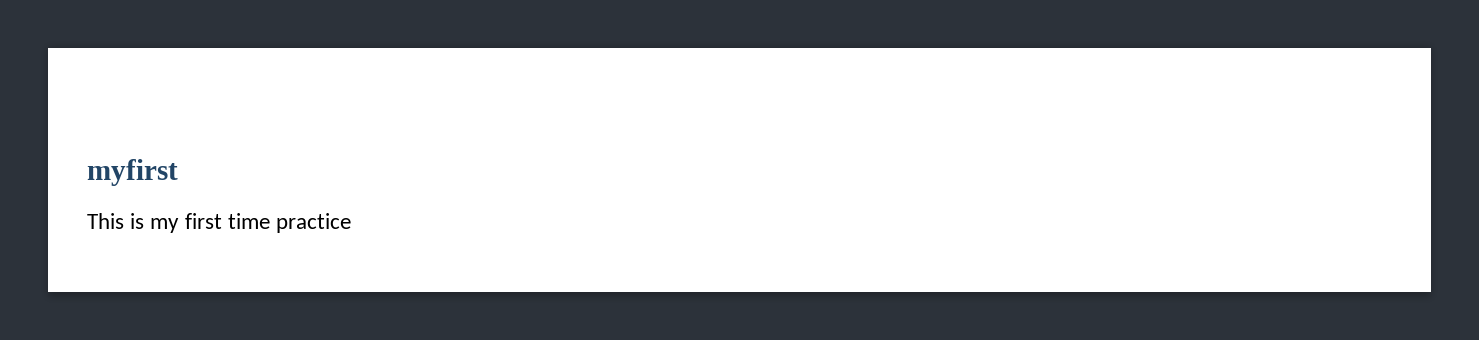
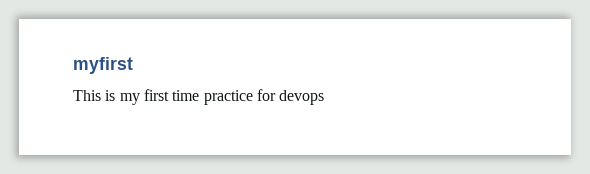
(352, 223) none -> [256,89,325,105] for devops

